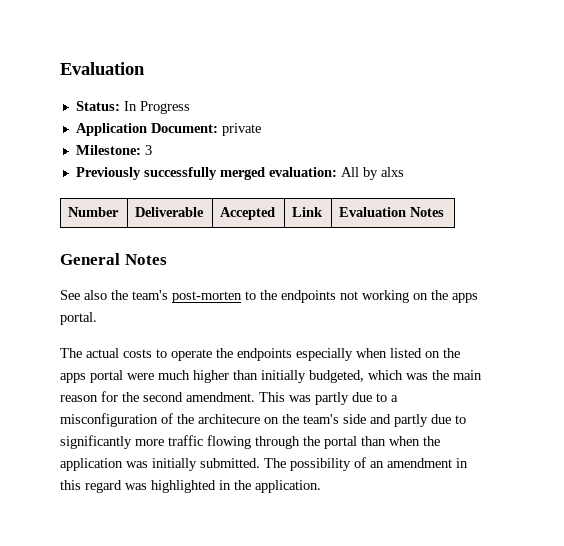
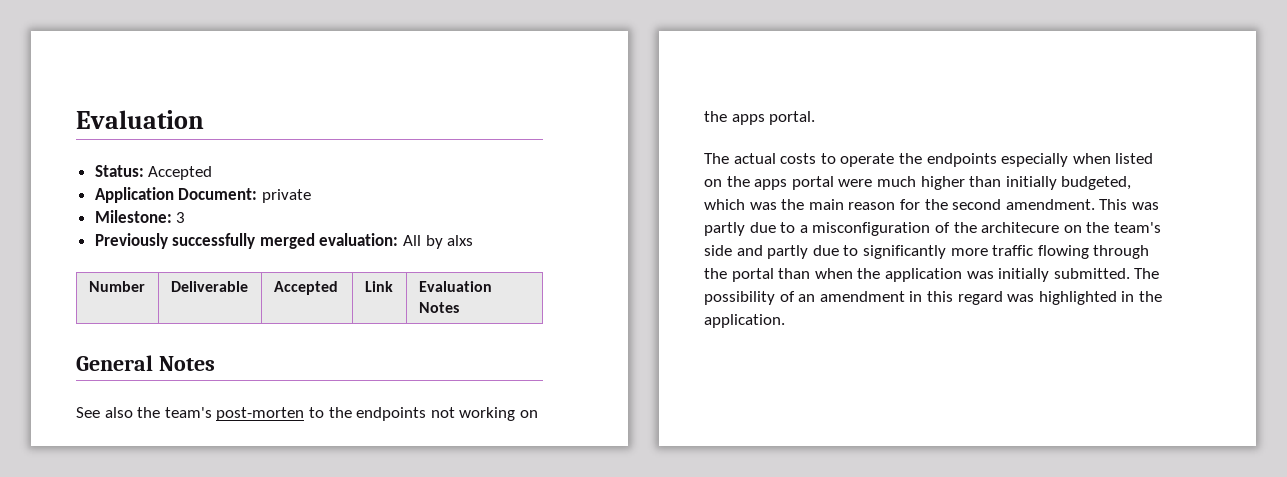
[123,101,190,114] In Progress -> [148,166,213,180] Accepted

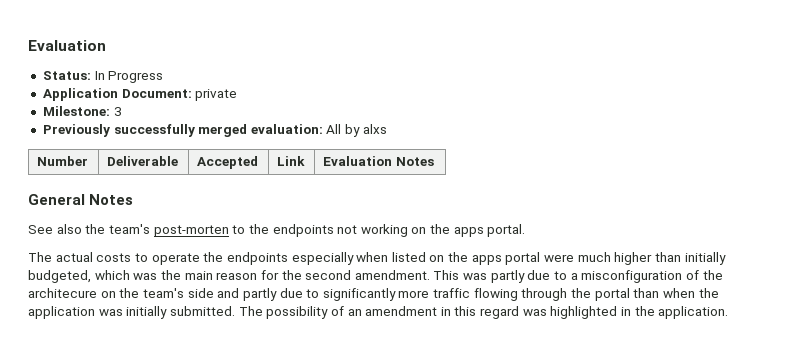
[148,166,213,180] Accepted -> [94,71,164,83] In Progress

